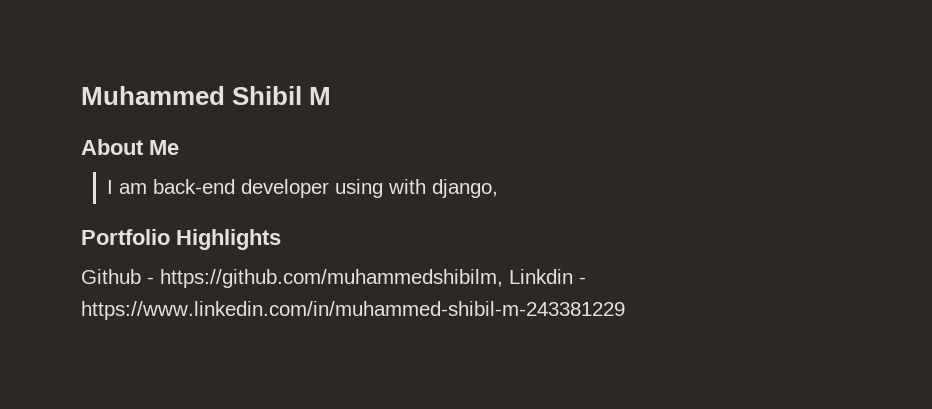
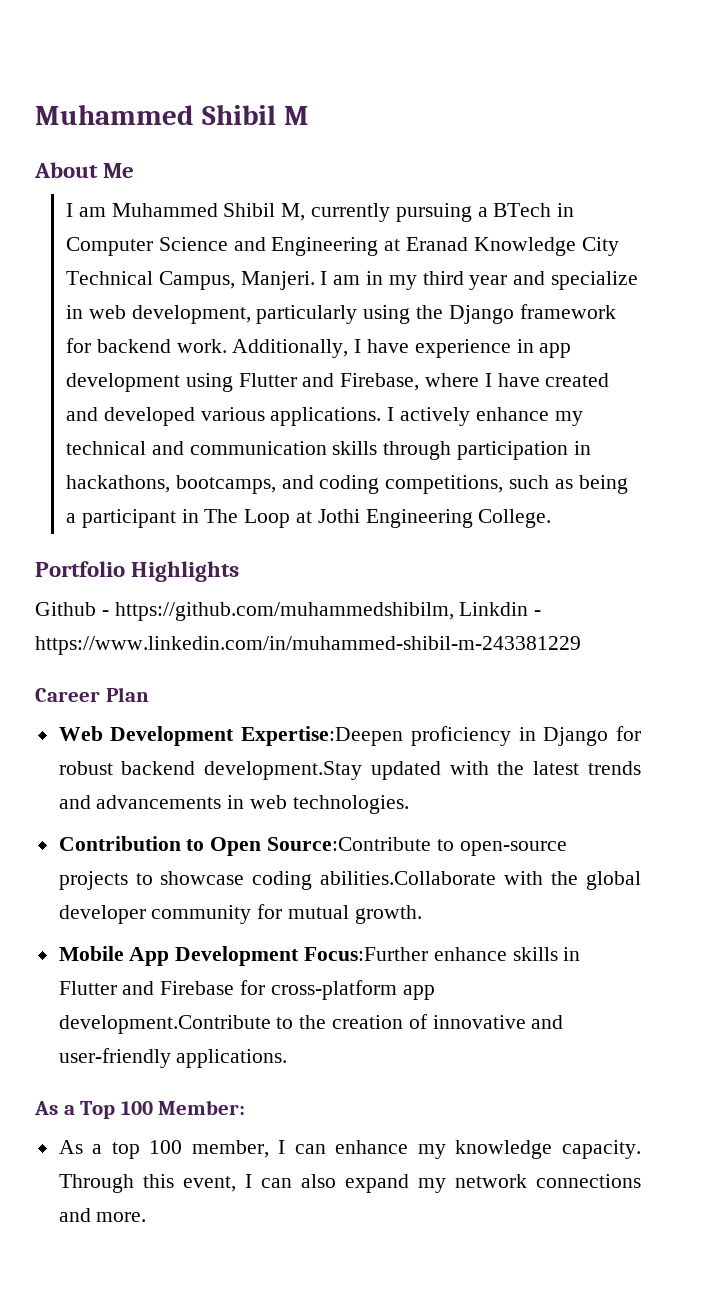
[153,179,499,198] back-end developer using with django, -> [111,203,575,222] [65,237,619,256] [65,271,638,290] [65,304,616,324] [65,338,572,358] [65,373,610,392] [65,407,583,426] [65,441,591,460] [65,475,628,494] [65,509,552,528] Muhammed Shibil M, currently pursuing a BTech in Computer Science and Engineering at Eranad Knowledge City Technical Campus, Manjeri. I am in my third year and specialize in web development, particularly using the Django framework for backend work. Additionally, I have experience in app development using Flutter and Firebase, where I have created and developed various applications. I actively enhance my technical and communication skills through participation in hackathons, bootcamps, and coding competitions, such as being a participant in The Loop at Jothi Engineering College.
(625, 310) none -> [35,687,149,702] [58,726,642,746] [58,761,642,780] [58,795,409,814] [58,836,567,856] [58,871,641,890] [58,904,422,924] [58,946,581,966] [58,980,435,1000] [58,1014,564,1034] [58,1048,288,1068] [34,1100,246,1119] [58,1140,641,1159] [58,1174,641,1193] [58,1208,147,1222] // Career Plan // Web Development Expertise:Deepen proficiency in Django for robust backend development.Stay updated with the latest trends and advancements in web technologies. // Contribution to Open Source:Contribute to open-source projects to showcase coding abilities.Collaborate with the global developer community for mutual growth. // Mobile App Development Focus:Further enhance skills in Flutter and Firebase for cross-platform app development.Contribute to the creation of innovative and user-friendly applications. // As a Top 100 Member: // As a top 100 member, I can enhance my knowledge capacity. Through this event, I can also expand my network connections and more.

